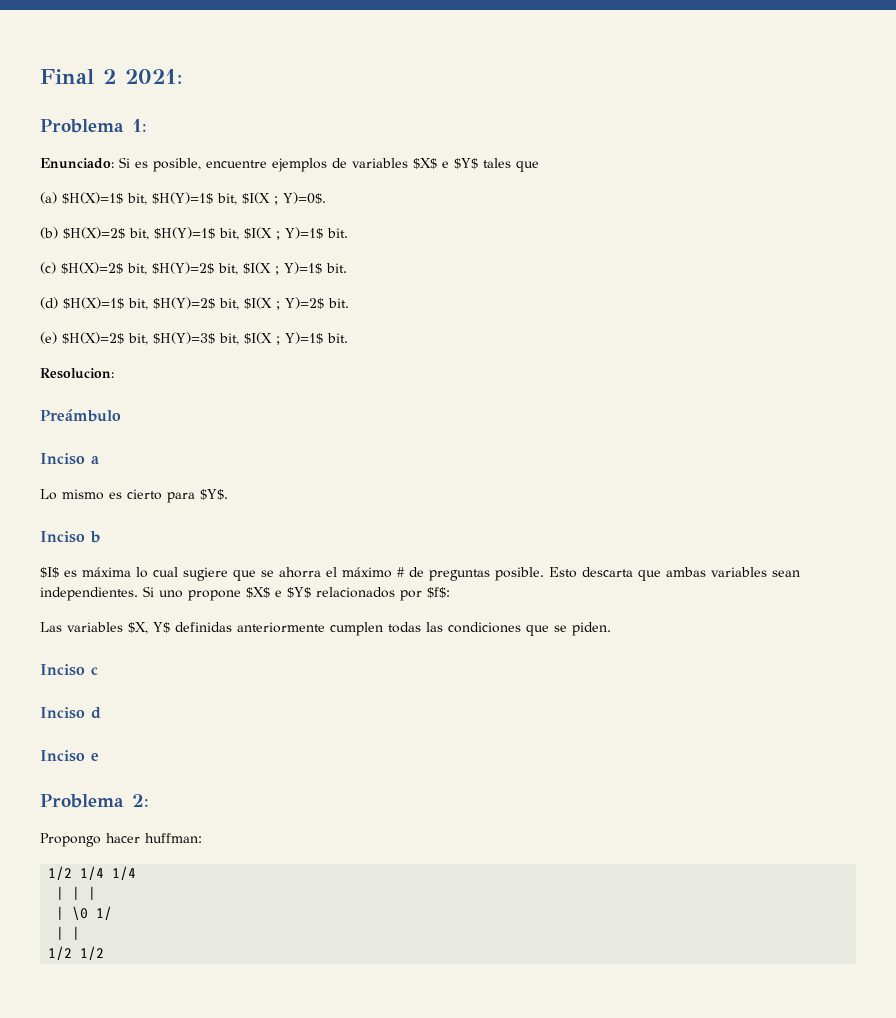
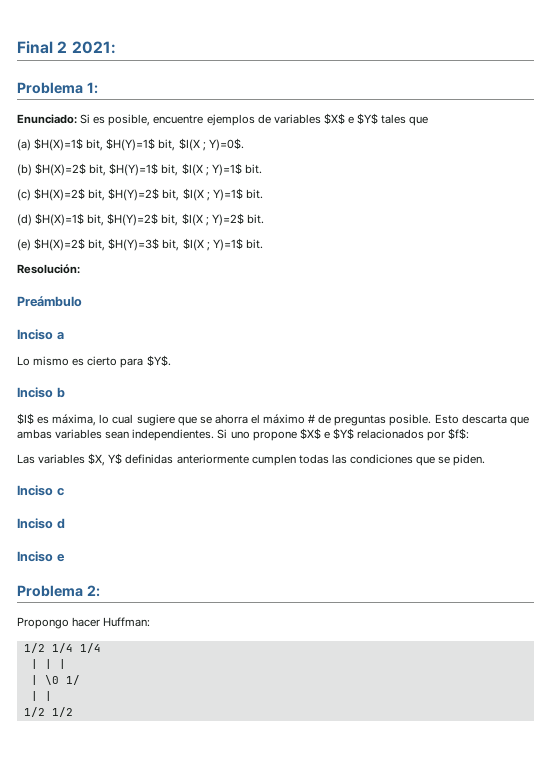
[40,368,114,379] Resolucion: -> [17,264,80,274] Resolución:
[82,567,131,577] máxima -> [52,414,97,426] máxima,
[145,833,202,843] huffman: -> [103,617,151,627] Huffman:

